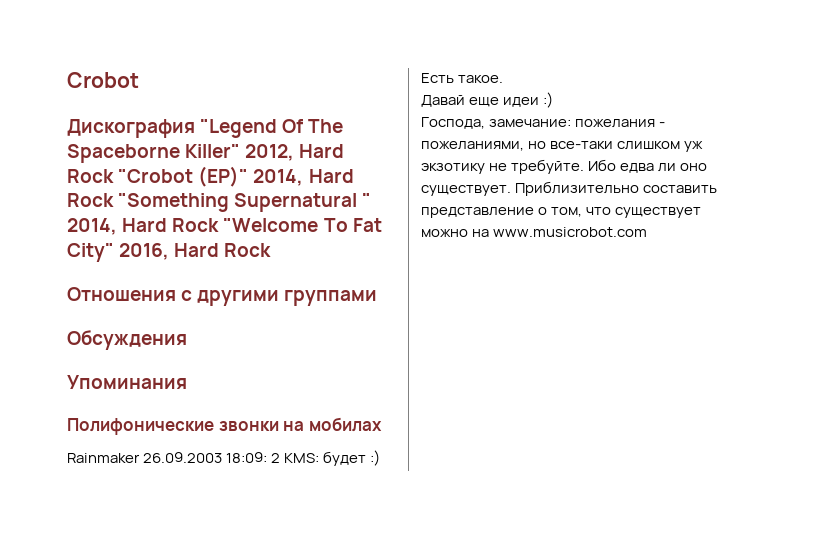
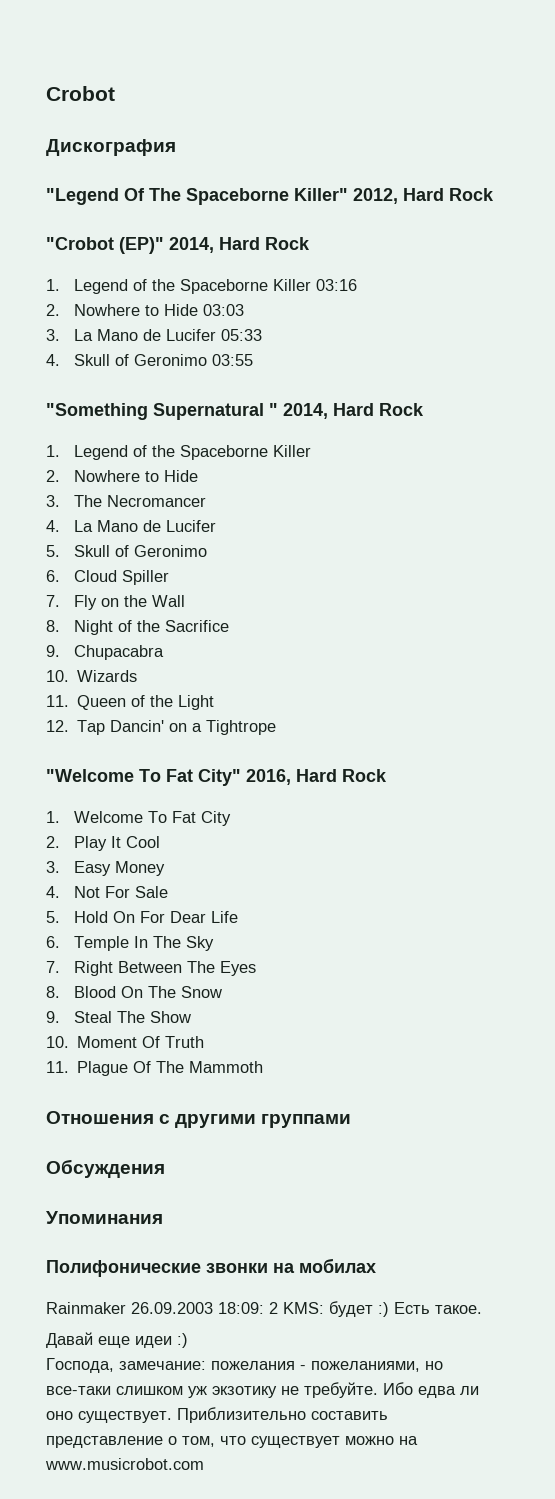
(195, 128) none -> (176, 147) //
(114, 176) none -> (494, 194) //
(114, 200) none -> [46,279,358,294] [46,304,245,316] [46,329,263,341] [46,354,254,366] // 1. Legend of the Spaceborne Killer 03:16 // 2. Nowhere to Hide 03:03 // 3. La Mano de Lucifer 05:33 // 4. Skull of Geronimo 03:55 //
(220, 225) none -> [46,445,312,460] [46,470,199,482] [46,495,207,507] [46,520,217,532] [46,545,208,557] [46,570,170,585] [46,595,186,610] [46,620,230,635] [46,645,165,660] [46,670,138,682] [46,695,215,710] [46,720,277,735] // 1. Legend of the Spaceborne Killer // 2. Nowhere to Hide // 3. The Necromancer // 4. La Mano de Lucifer // 5. Skull of Geronimo // 6. Cloud Spiller // 7. Fly on the Wall // 8. Night of the Sacrifice // 9. Chupacabra // 10. Wizards // 11. Queen of the Light // 12. Tap Dancin' on a Tightrope //
(272, 250) none -> [46,811,232,826] [46,836,161,851] [46,861,166,876] [46,886,169,898] [46,911,239,923] [46,936,215,951] [46,961,257,976] [46,986,223,998] [46,1011,192,1023] [46,1036,205,1048] [46,1061,264,1076] // 1. Welcome To Fat City // 2. Play It Cool // 3. Easy Money // 4. Not For Sale // 5. Hold On For Dear Life // 6. Temple In The Sky // 7. Right Between The Eyes // 8. Blood On The Snow // 9. Steal The Show // 10. Moment Of Truth // 11. Plague Of The Mammoth

